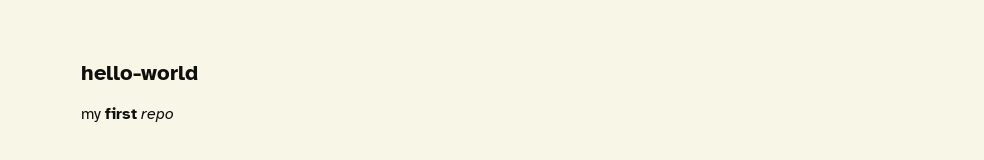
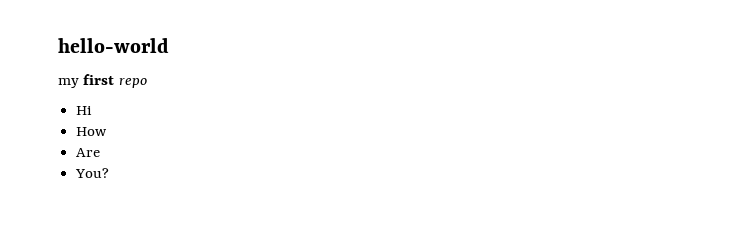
(175, 116) none -> [76,106,93,115] [76,127,108,136] [76,148,101,157] [75,168,110,178] // Hi // How // Are // You?

